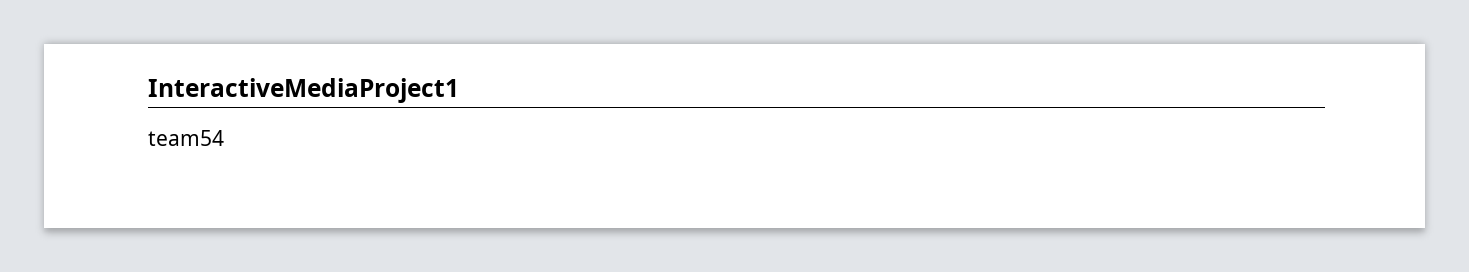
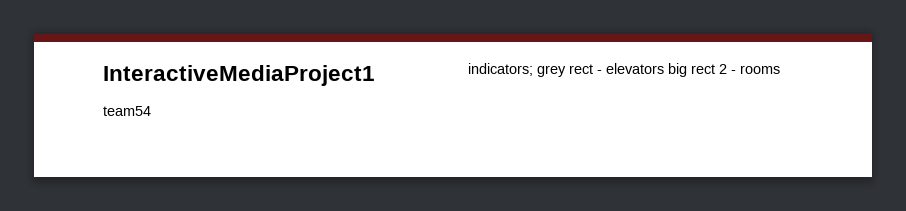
(224, 138) none -> [468,63,780,77] // indicators; grey rect - elevators big rect 2 - rooms

